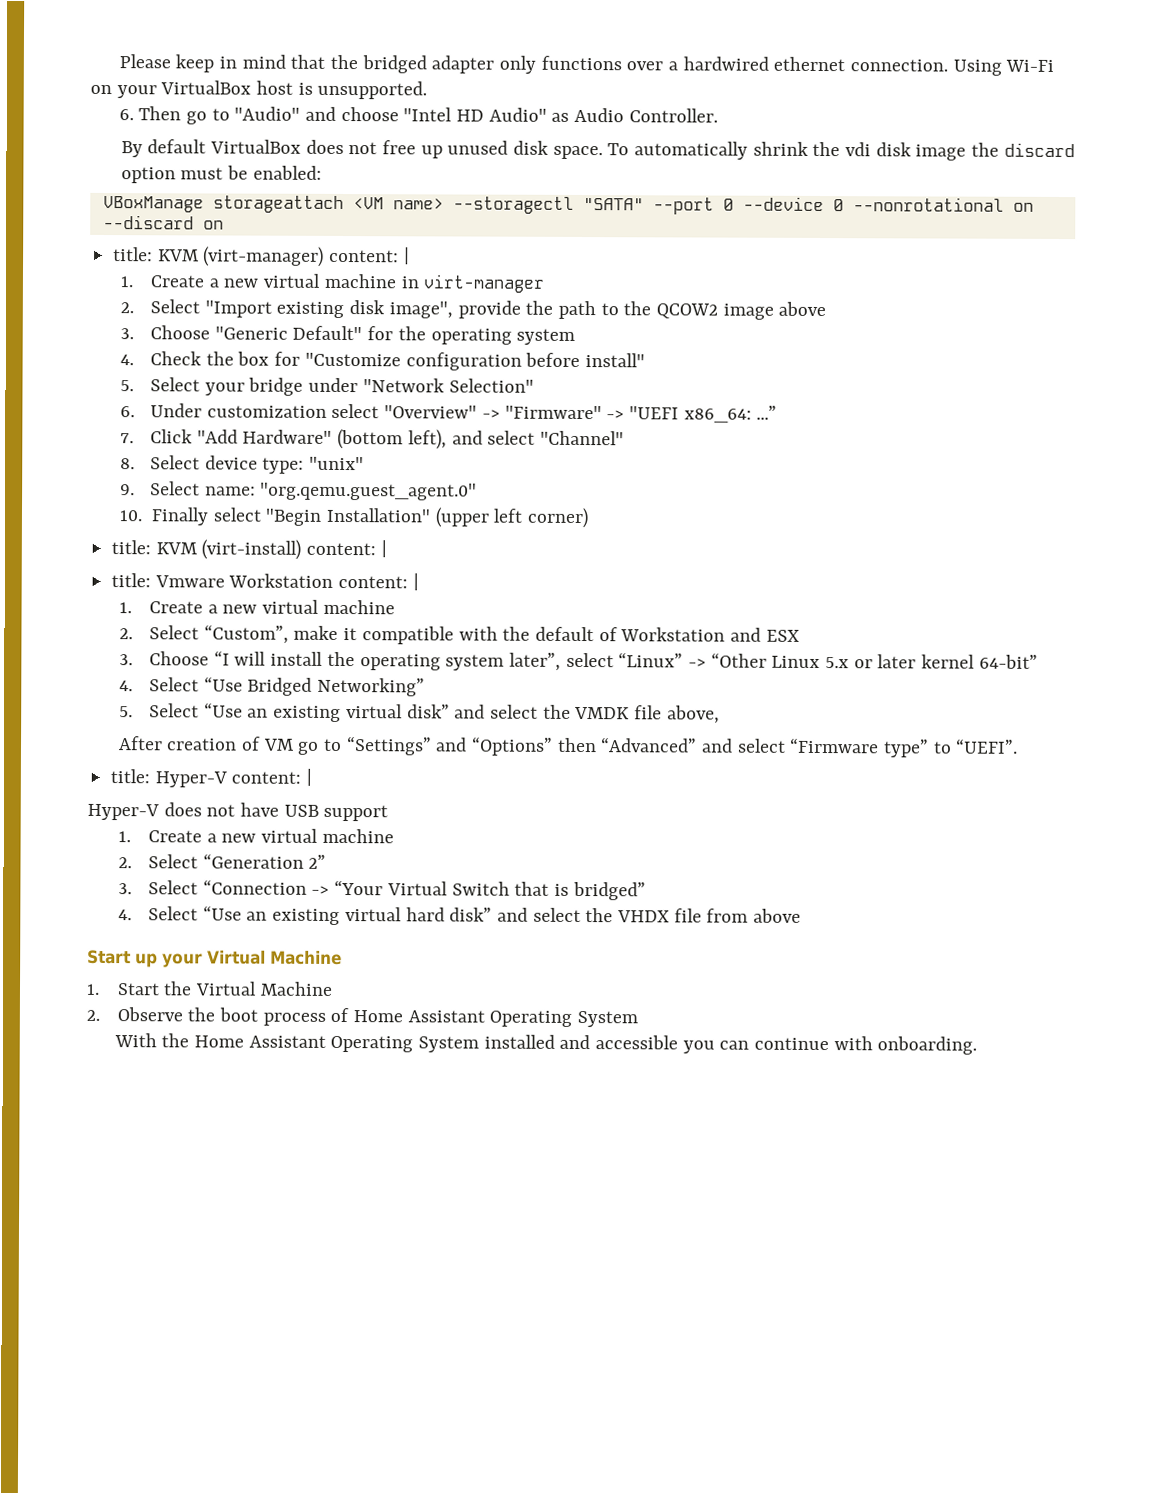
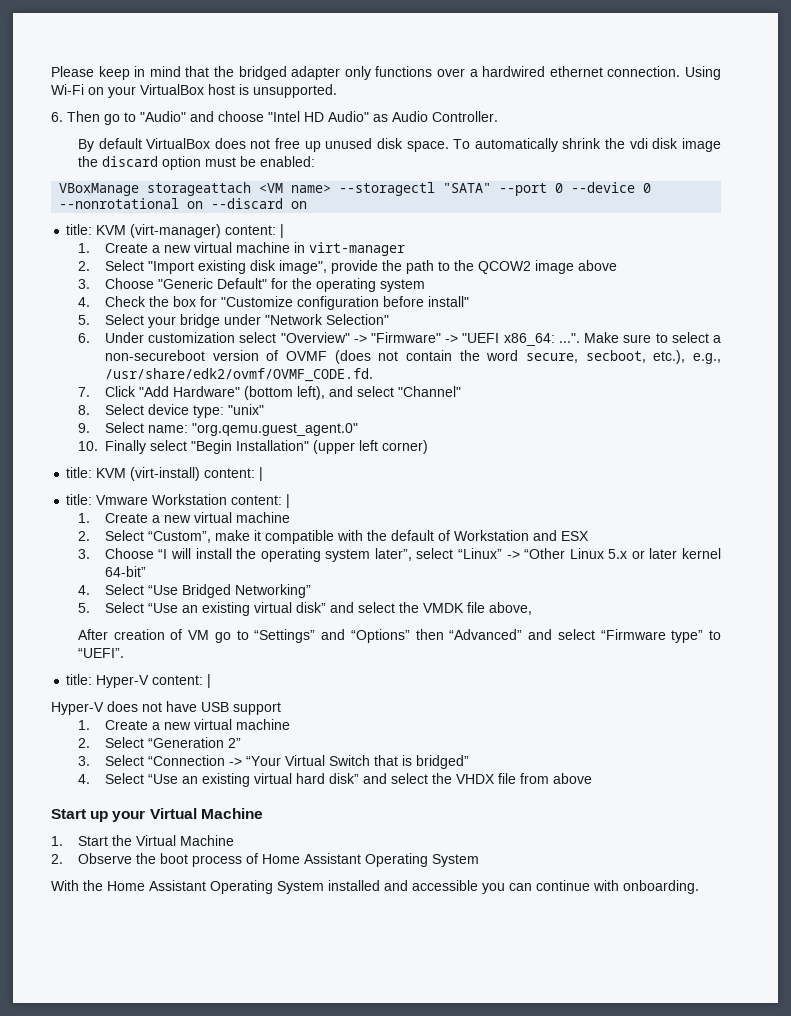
[756,405,778,420] ...” -> [558,332,721,343] [104,350,722,364] [104,368,373,382] ...". Make sure to select a non-secureboot version of OVMF (does not contain the word secure, secboot, etc.), e.g., /usr/share/edk2/ovmf/OVMF_CODE.fd.

